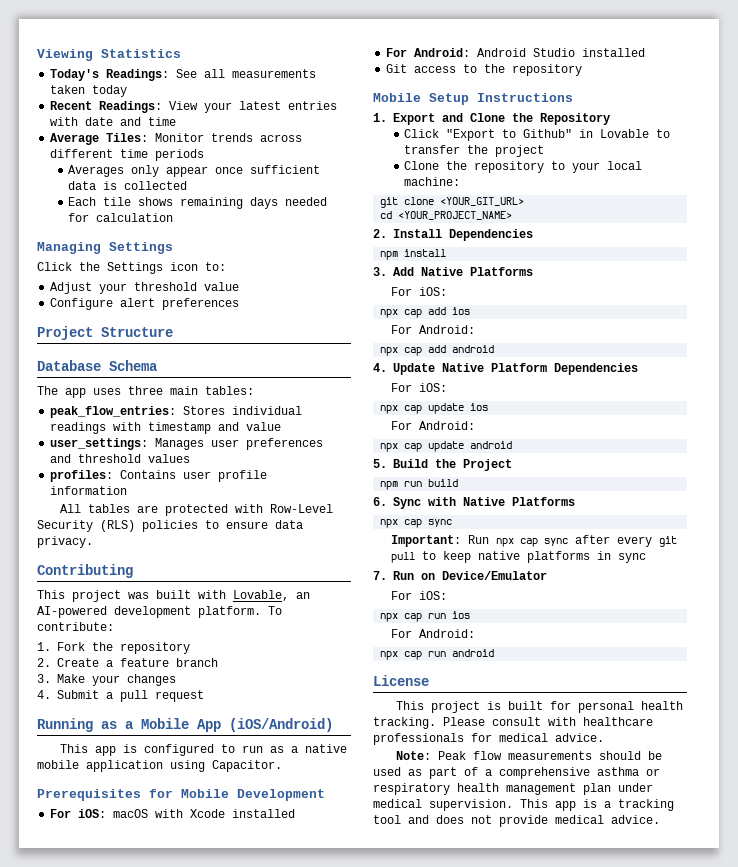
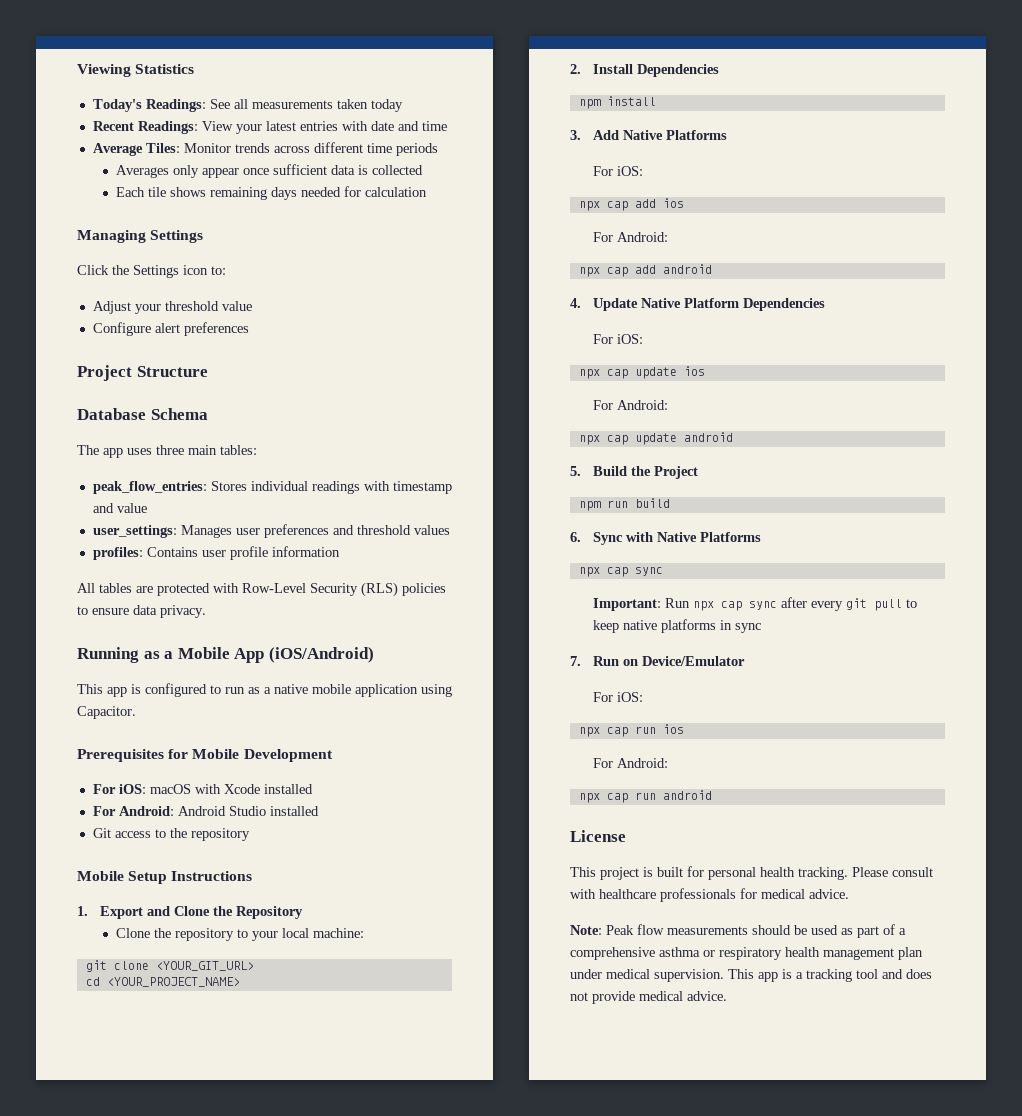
[37,564,133,578] [37,590,310,602] [37,606,282,618] [37,622,114,631] [37,642,190,654] [37,658,218,667] [37,674,176,686] [37,690,204,702] // Contributing // This project was built with Lovable, an AI-powered development platform. To contribute: // 1. Fork the repository // 2. Create a feature branch // 3. Make your changes // 4. Submit a pull request -> (206, 611) none
[404,129,671,141] [404,145,545,157] // Click "Export to Github" in Lovable to transfer the project -> (304, 912) none

